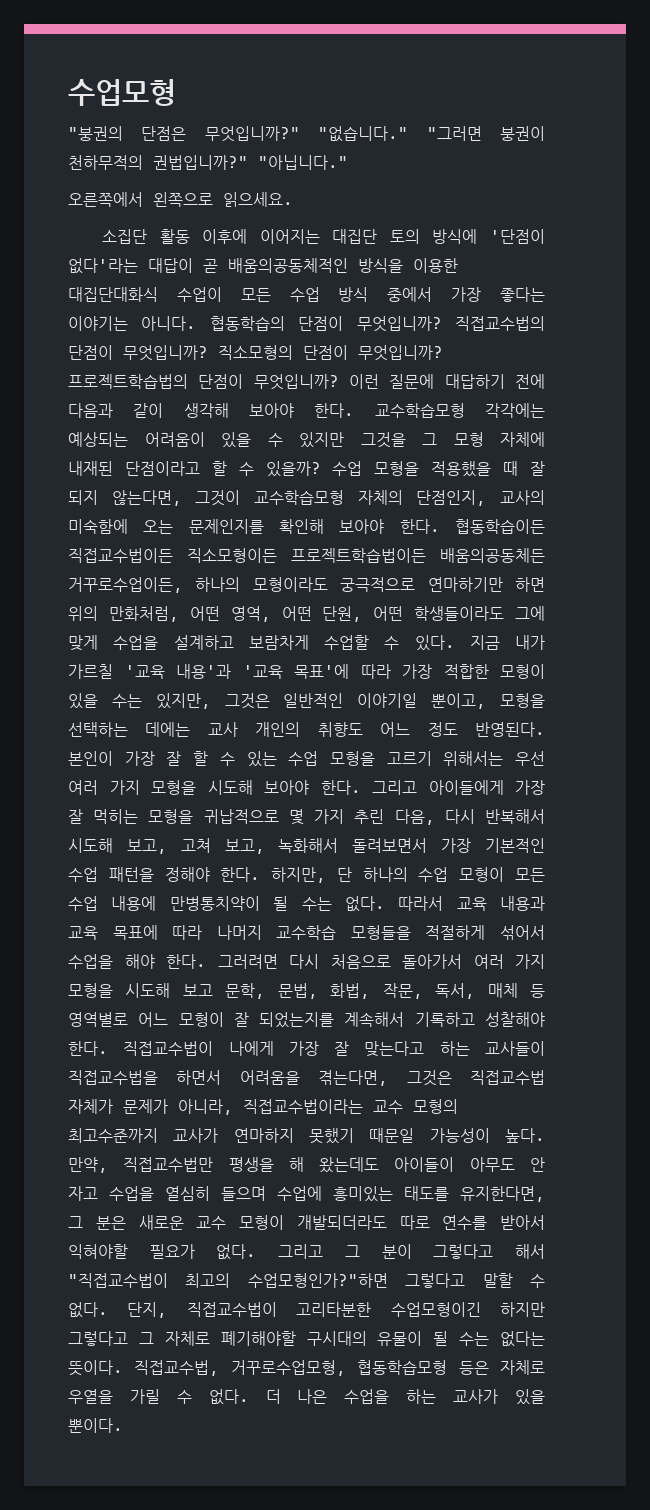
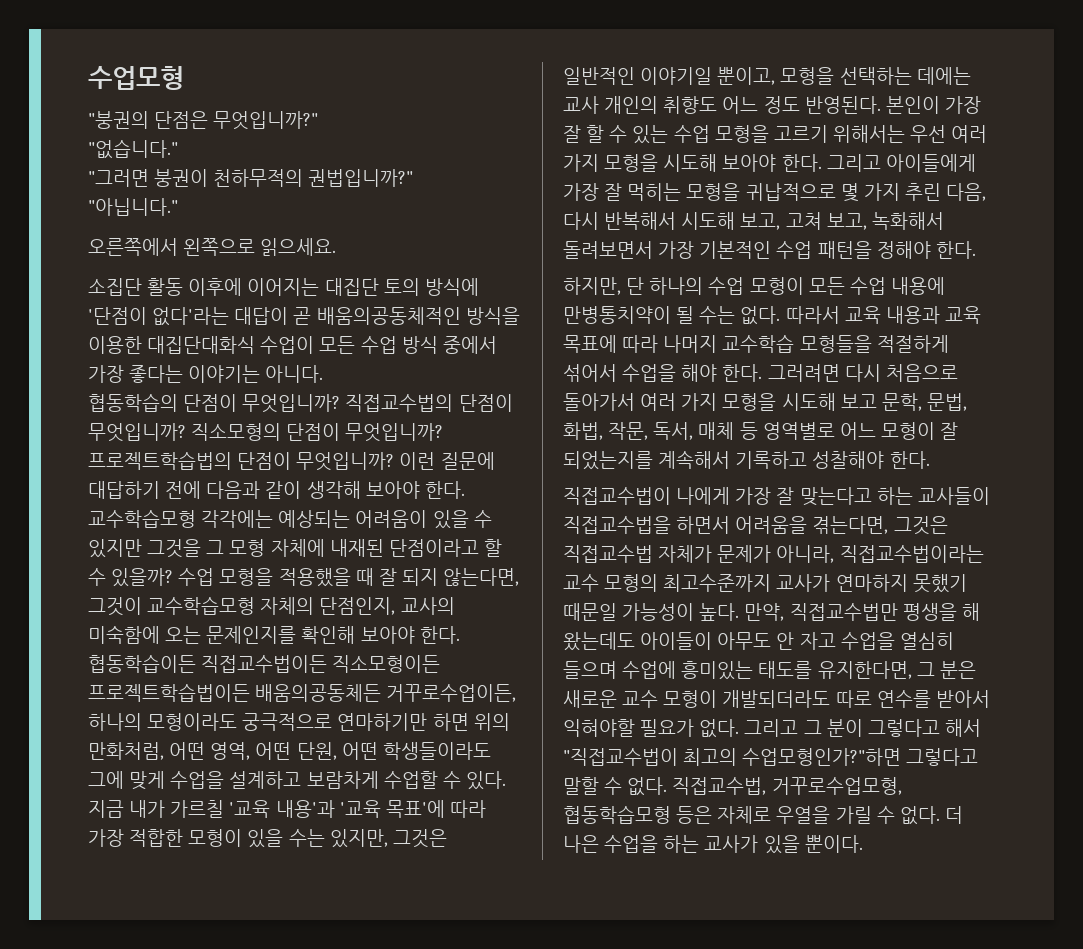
(300, 134) none -> (319, 120) //
(409, 134) none -> (178, 149) //
(248, 162) none -> (414, 178) //
(197, 323) none -> (324, 374) //
(261, 874) none -> (976, 250) //
(108, 1048) none -> (930, 460) //
[127,1302,545,1318] [68,1331,545,1347] [68,1360,123,1376] 단지, 직접교수법이 고리타분한 수업모형이긴 하지만 그렇다고 그 자체로 폐기해야할 구시대의 유물이 될 수는 없다는 뜻이다. -> (668, 786) none

